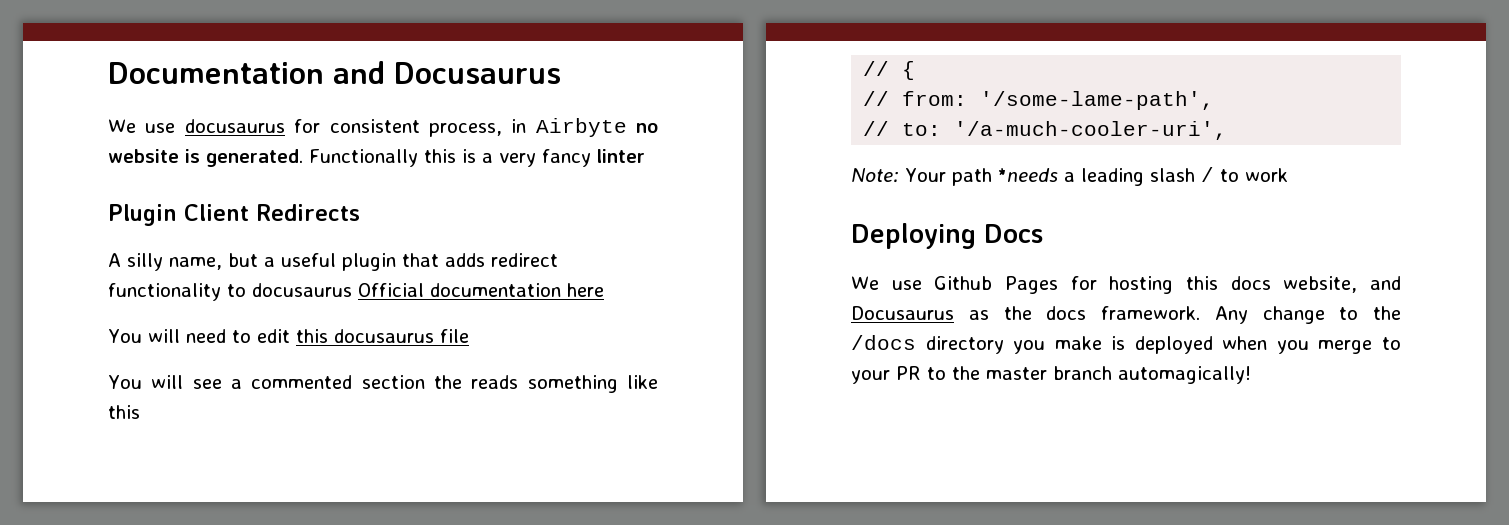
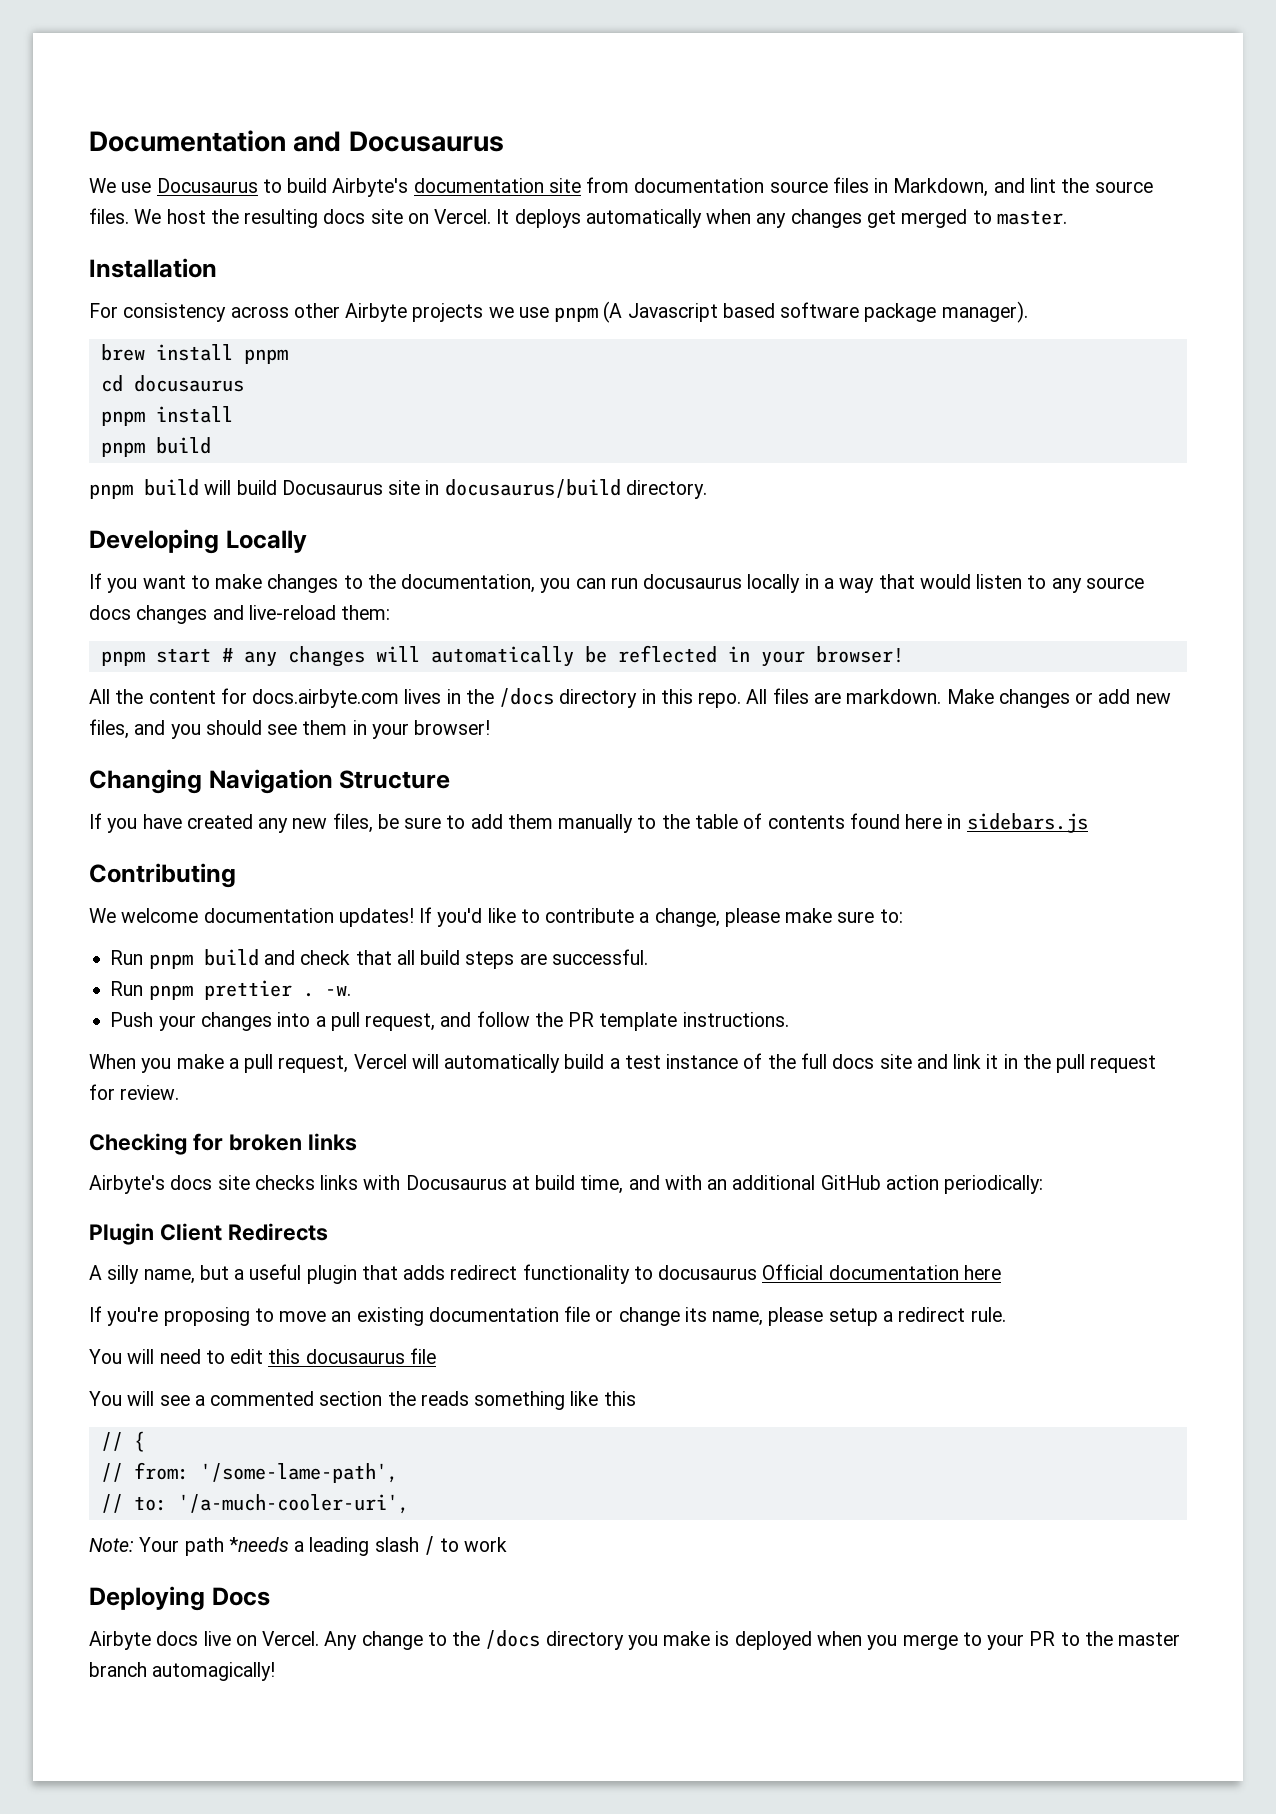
[184,118,658,137] [108,149,645,167] docusaurus for consistent process, in Airbyte no website is generated. Functionally this is a very fancy linter -> [156,177,1153,197] [89,208,1067,228] [89,258,217,278] [89,301,1028,323] [100,344,288,364] [100,375,244,392] [100,406,233,426] [100,437,211,457] [89,479,707,499] [89,529,307,554] [89,573,1144,593] [89,605,391,624] [100,645,904,667] [89,688,1171,708] [89,719,491,739] [89,769,451,794] [89,813,1088,833] [89,863,236,888] [89,907,903,927] [110,949,648,969] [110,980,351,1000] [110,1011,789,1031] [89,1053,1157,1073] [89,1084,180,1100] [89,1133,357,1155] [89,1175,1044,1194] Docusaurus to build Airbyte's documentation site from documentation source files in Markdown, and lint the source files. We host the resulting docs site on Vercel. It deploys automatically when any changes get merged to master. // Installation // For consistency across other Airbyte projects we use pnpm (A Javascript based software package manager). // brew install pnpm // cd docusaurus // pnpm install // pnpm build // pnpm build will build Docusaurus site in docusaurus/build directory. // Developing Locally // If you want to make changes to the documentation, you can run docusaurus locally in a way that would listen to any source docs changes and live-reload them: // pnpm start # any changes will automatically be reflected in your browser! // All the content for docs.airbyte.com lives in the /docs directory in this repo. All files are markdown. Make changes or add new files, and you should see them in your browser! // Changing Navigation Structure // If you have created any new files, be sure to add them manually to the table of contents found here in sidebars.js // Contributing // We welcome documentation updates! If you'd like to contribute a change, please make sure to: // Run pnpm build and check that all build steps are successful. // Run pnpm prettier . -w. // Push your changes into a pull request, and follow the PR template instructions. // When you make a pull request, Vercel will automatically build a test instance of the full docs site and link it in the pull request for review. // Checking for broken links // Airbyte's docs site checks links with Docusaurus at build time, and with an additional GitHub action periodically:
(604, 290) none -> [89,1306,1006,1326] // If you're proposing to move an existing documentation file or change its name, please setup a redirect rule.
[851,276,1401,294] [851,306,1200,320] We use Github Pages for hosting this docs website, and Docusaurus as the docs framework. -> [89,1631,320,1650] Airbyte docs live on Vercel.

